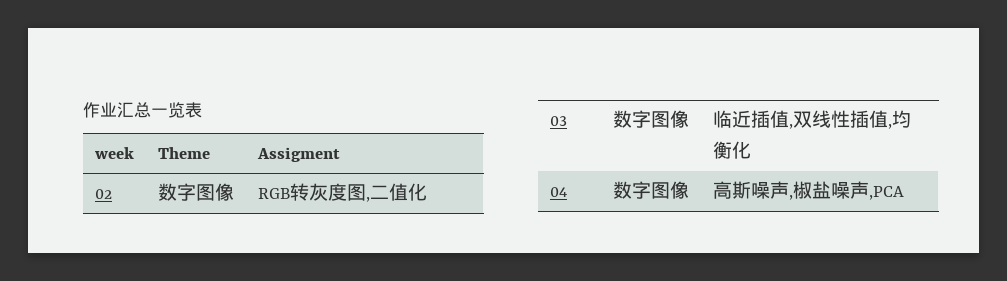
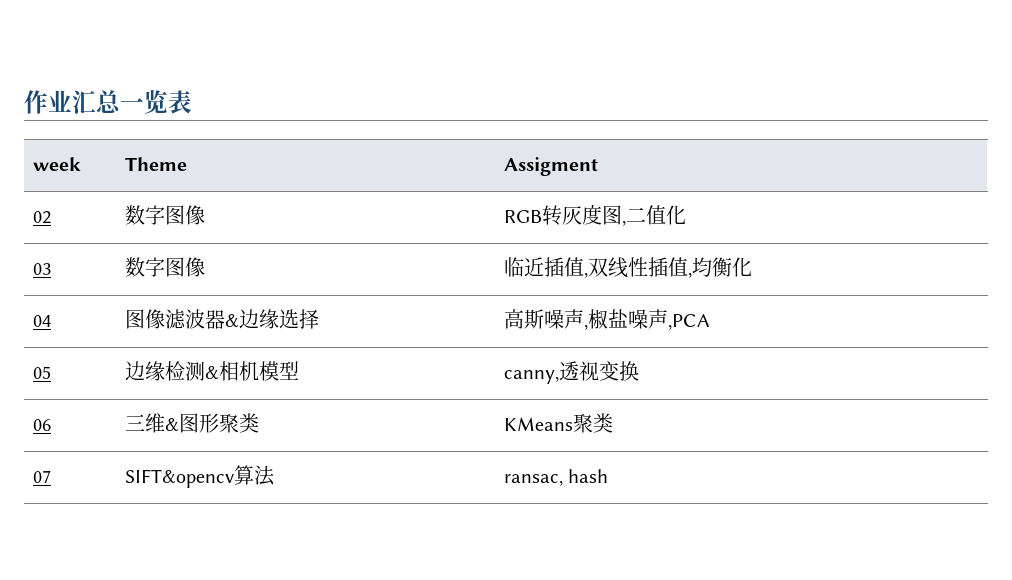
[612,181,689,199] 数字图像 -> [125,309,320,329] 图像滤波器&边缘选择
(904, 193) none -> [33,366,52,379] [125,361,300,381] [504,361,640,384] [33,419,52,431] [125,413,260,433] [504,413,614,433] [33,470,52,483] [125,465,276,488] [504,469,609,486] // 05 | 边缘检测&相机模型 | canny,透视变换 // 06 | 三维&图形聚类 | KMeans聚类 // 07 | SIFT&opencv算法 | ransac, hash

